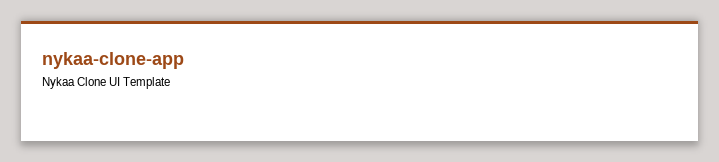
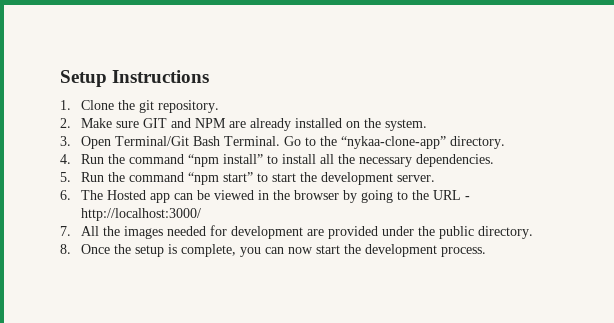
[42,52,184,69] [42,77,171,89] nykaa-clone-app // Nykaa Clone UI Template -> [60,70,210,87] [60,100,219,113] [60,118,427,131] [60,136,505,149] [60,154,494,167] [60,172,435,185] [60,190,470,203] [80,208,201,221] [60,225,533,239] [60,244,486,257] Setup Instructions // 1. Clone the git repository. // 2. Make sure GIT and NPM are already installed on the system. // 3. Open Terminal/Git Bash Terminal. Go to the “nykaa-clone-app” directory. // 4. Run the command “npm install” to install all the necessary dependencies. // 5. Run the command “npm start” to start the development server. // 6. The Hosted app can be viewed in the browser by going to the URL - http://localhost:3000/ // 7. All the images needed for development are provided under the public directory. // 8. Once the setup is complete, you can now start the development process.

